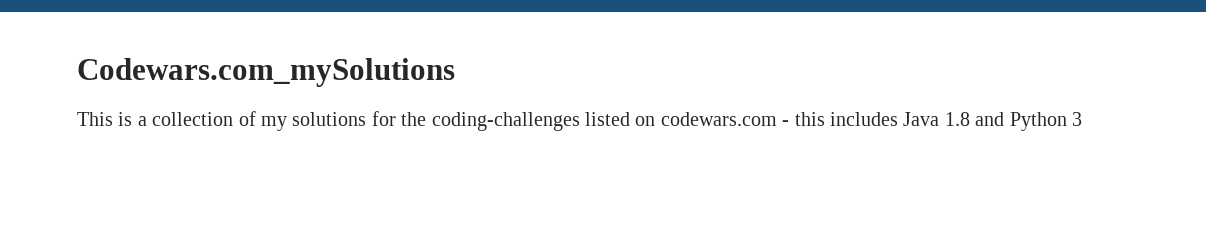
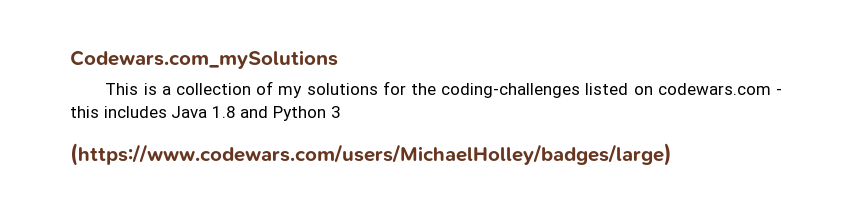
(1082, 119) none -> [70,143,672,166] // (https://www.codewars.com/users/MichaelHolley/badges/large)

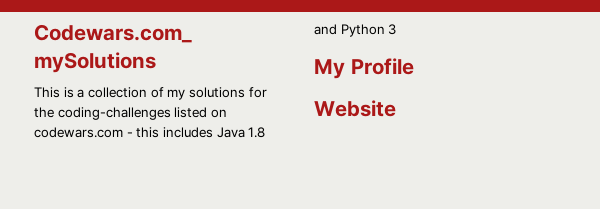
[70,143,672,166] (https://www.codewars.com/users/MichaelHolley/badges/large) -> [314,58,414,79] [314,100,396,117] My Profile // Website

